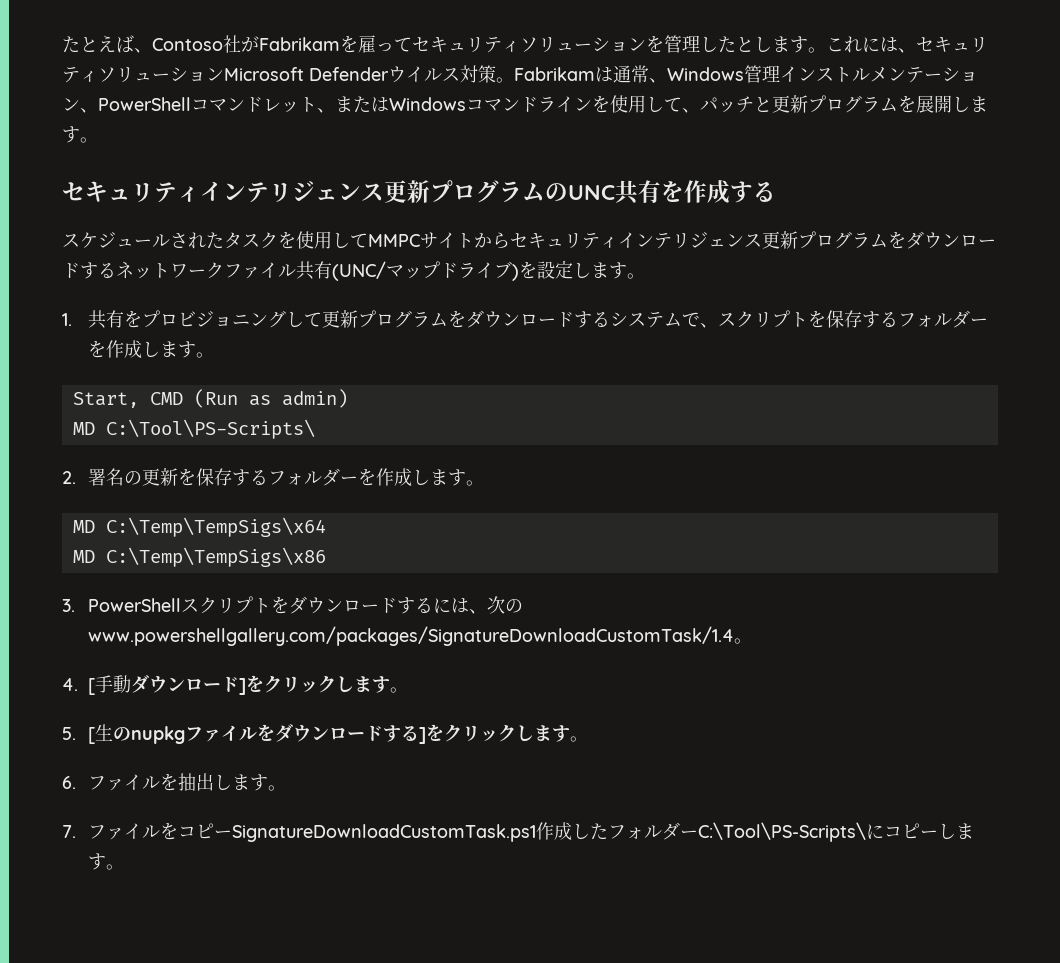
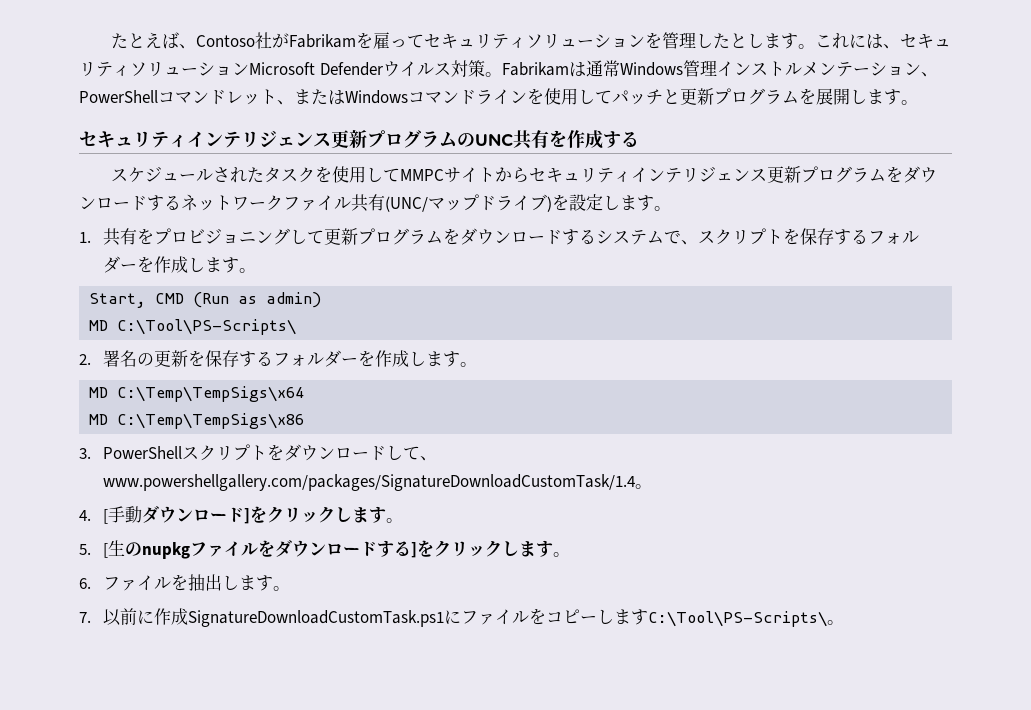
[649,78,667,83] 、 -> (620, 68) none
[682,108,700,113] 、 -> (612, 97) none
[396,596,523,614] するには、次の -> [386,445,438,461] して、
[87,822,974,842] [87,853,106,870] ファイルをコピーSignatureDownloadCustomTask.ps1作成したフォルダーC:\Tool\PS-Scripts\にコピーします -> [103,608,828,627] 以前に作成SignatureDownloadCustomTask.ps1にファイルをコピーしますC:\Tool\PS-Scripts\

